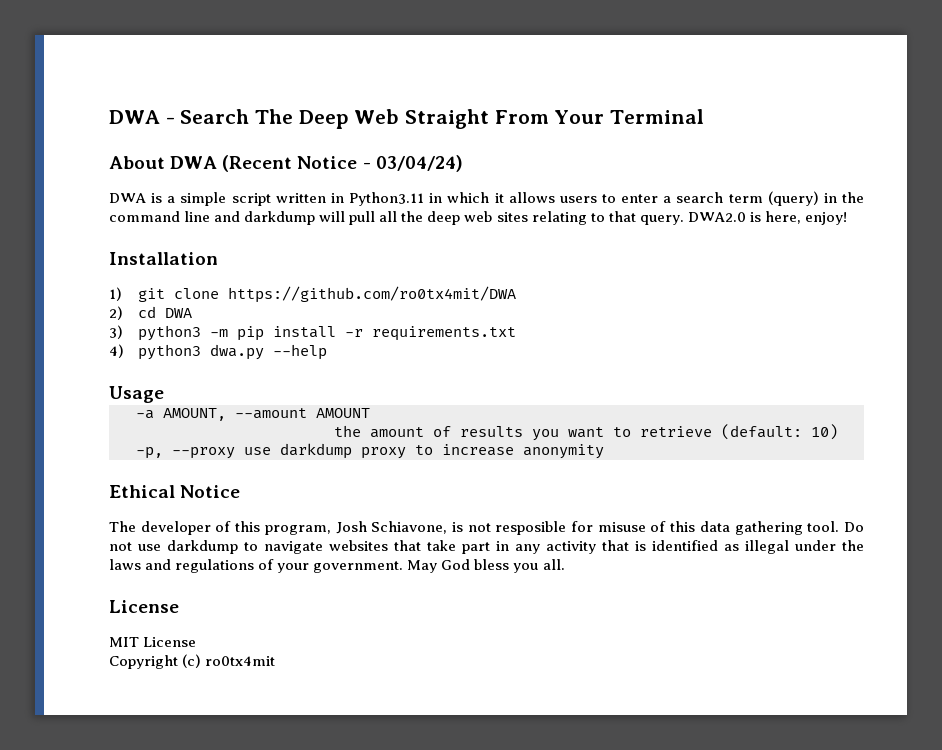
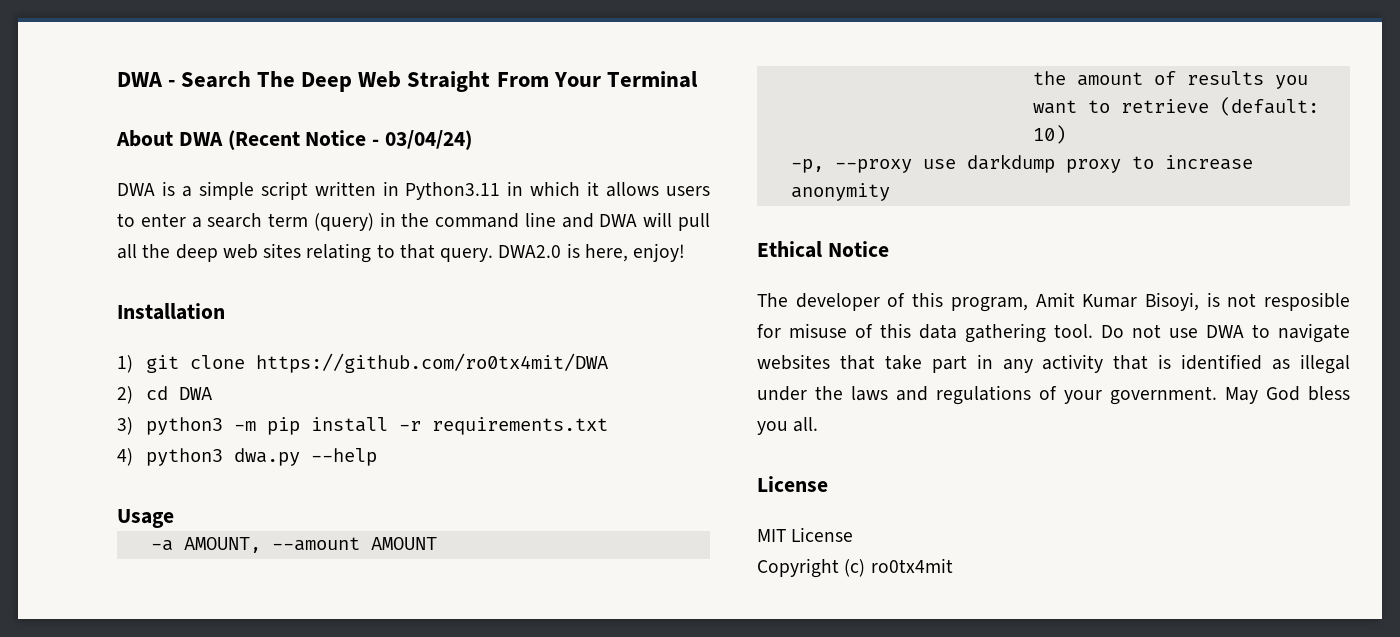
[244,211,316,225] darkdump -> [599,214,638,227] DWA
[335,521,448,534] Josh Schiavone, -> [1035,292,1199,311] Amit Kumar Bisoyi,
[167,540,238,554] darkdump -> [1206,325,1244,338] DWA

